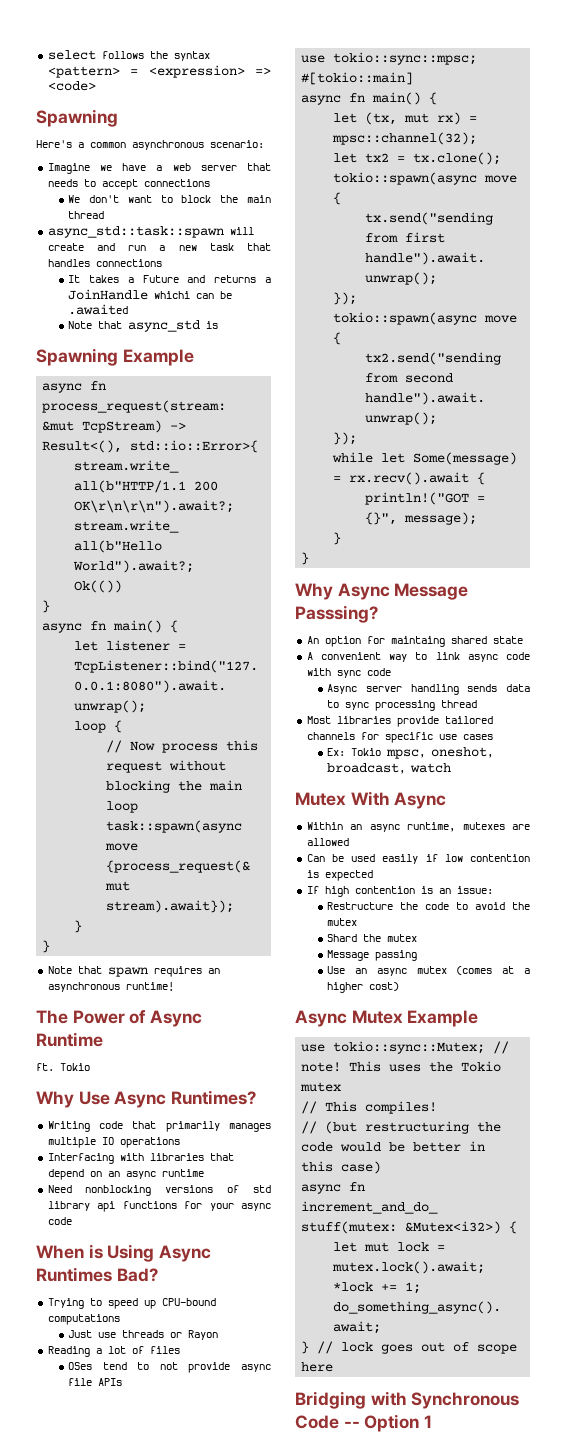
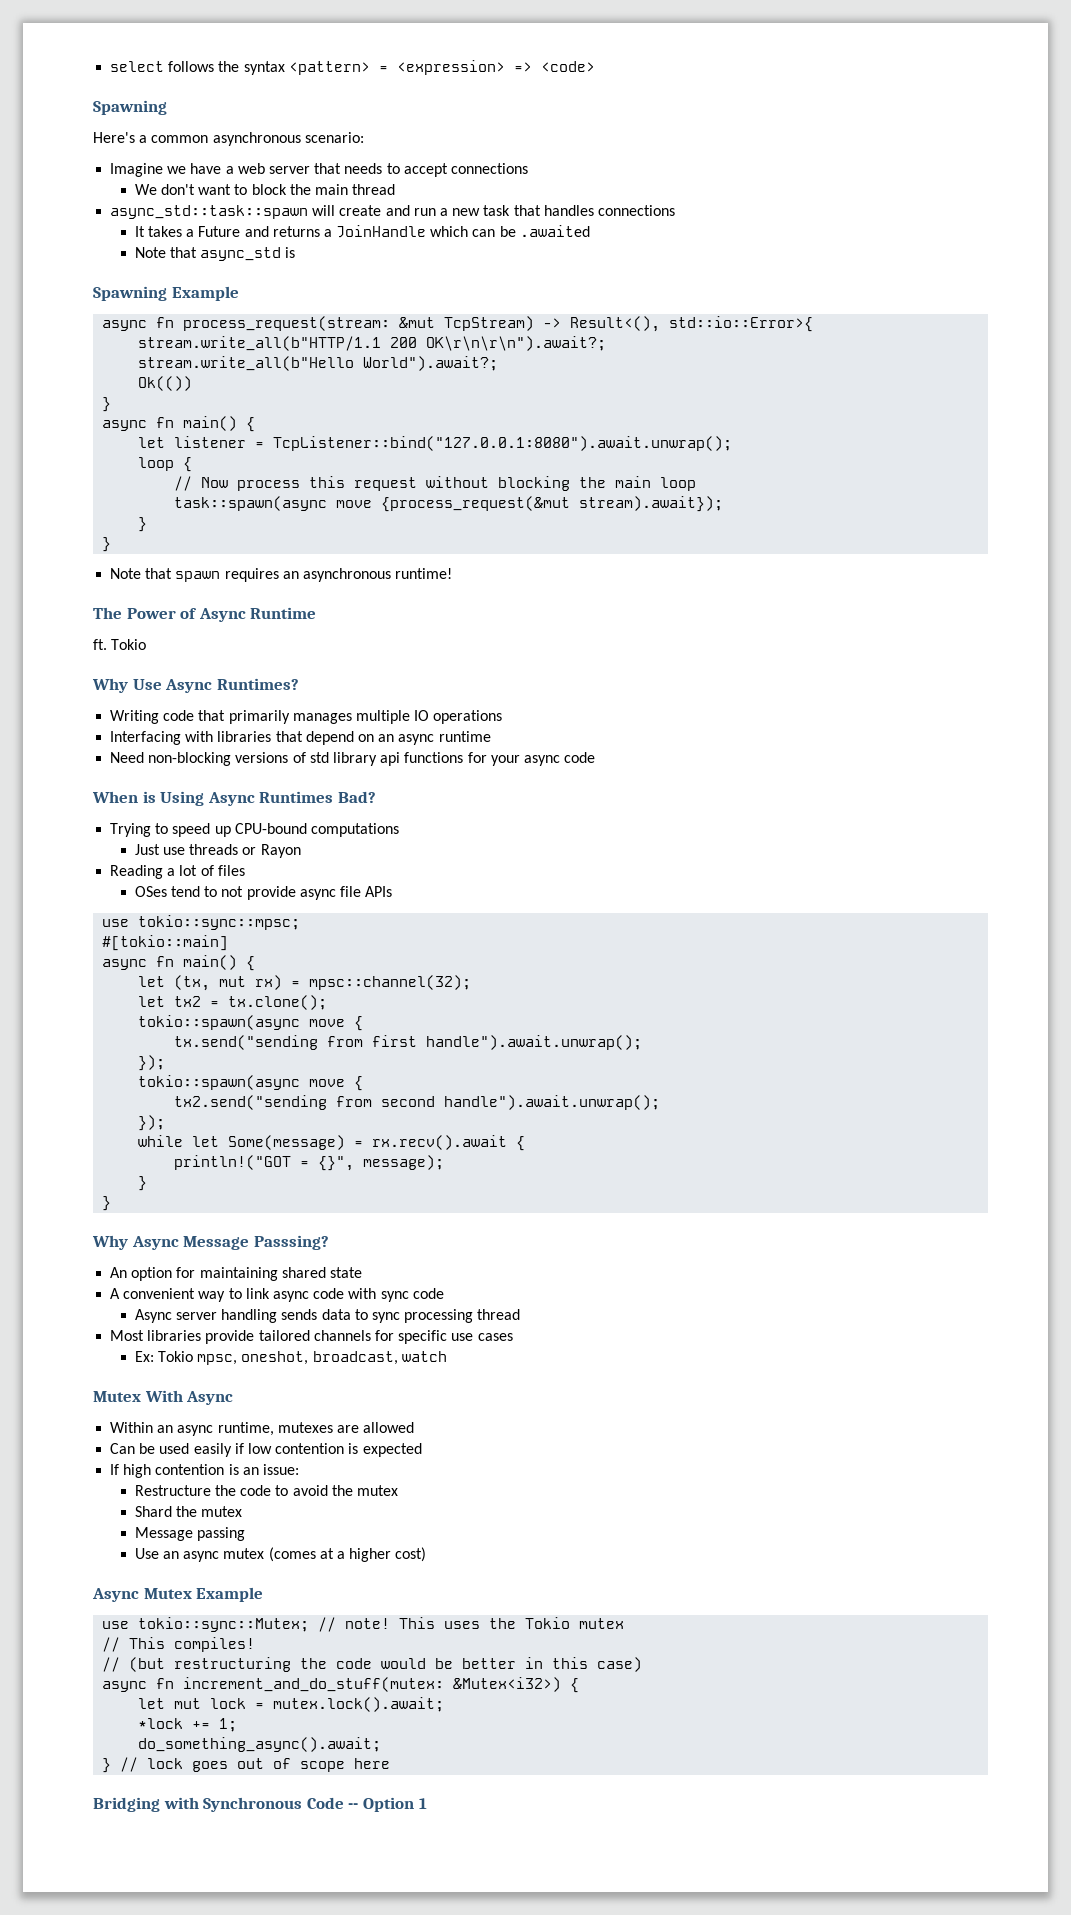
[154,291,191,299] whichi -> [430,226,469,237] which
[85,1185,152,1196] nonblocking -> [148,752,232,766] non-blocking
[390,636,445,647] maintaing -> [199,1267,278,1281] maintaining

